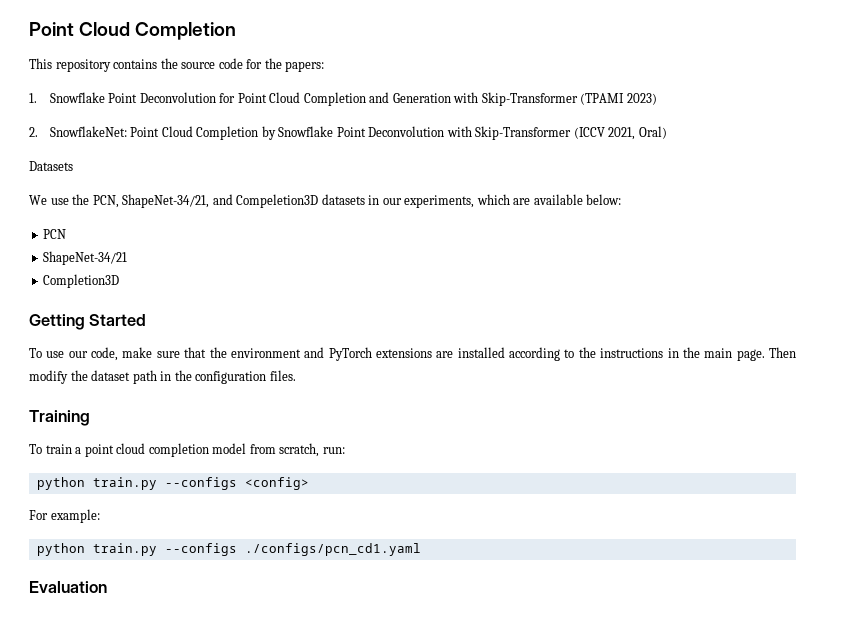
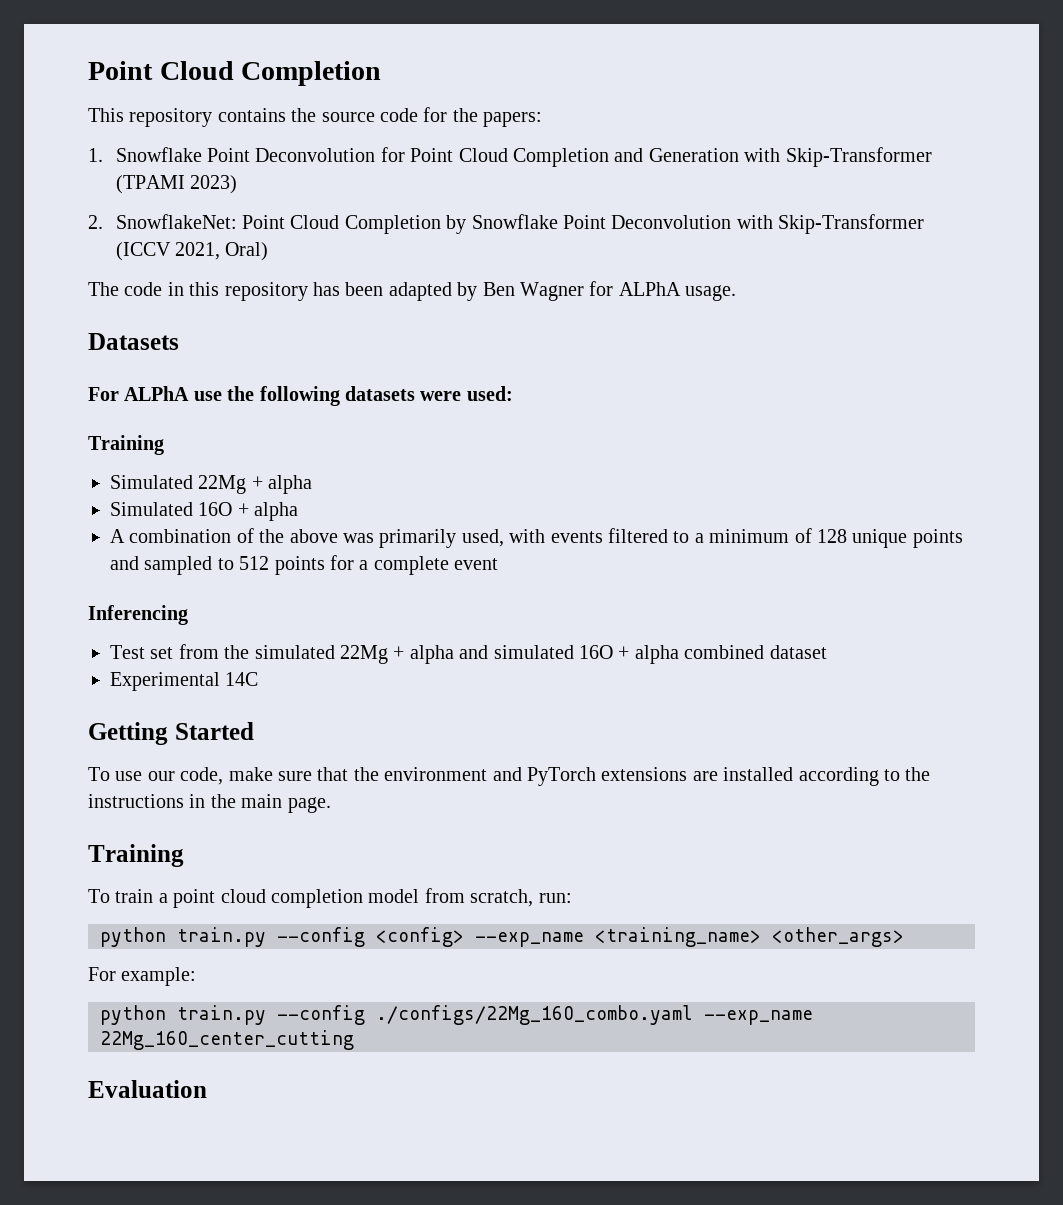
[29,161,73,171] [29,194,622,208] [43,229,67,239] [43,251,128,265] [43,274,120,288] Datasets // We use the PCN, ShapeNet-34/21, and Compeletion3D datasets in our experiments, which are available below: // PCN // ShapeNet-34/21 // Completion3D -> [88,281,737,301] [88,333,179,350] [88,386,513,406] [88,435,164,455] [110,475,313,494] [110,502,299,521] [110,528,963,548] [110,555,499,575] [88,605,188,625] [110,644,827,664] [110,672,259,691] The code in this repository has been adapted by Ben Wagner for ALPhA usage. // Datasets // For ALPhA use the following datasets were used: // Training // Simulated 22Mg + alpha // Simulated 16O + alpha // A combination of the above was primarily used, with events filtered to a minimum of 128 unique points and sampled to 512 points for a complete event // Inferencing // Test set from the simulated 22Mg + alpha and simulated 16O + alpha combined dataset // Experimental 14C
[769,347,797,358] [29,370,296,384] Then modify the dataset path in the configuration files. -> (331, 805) none
[164,477,237,490] --configs -> [277,927,365,947] --config
(309, 483) none -> [475,927,904,947] --exp_name <training_name> <other_args>
[164,543,421,556] --configs ./configs/pcn_cd1.yaml -> [277,1005,813,1025] [100,1030,354,1050] --config ./configs/22Mg_16O_combo.yaml --exp_name 22Mg_16O_center_cutting

